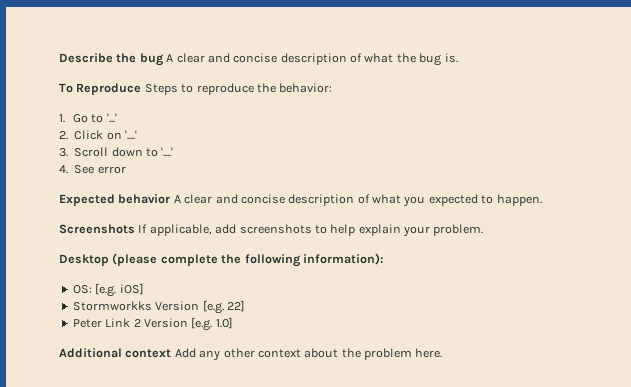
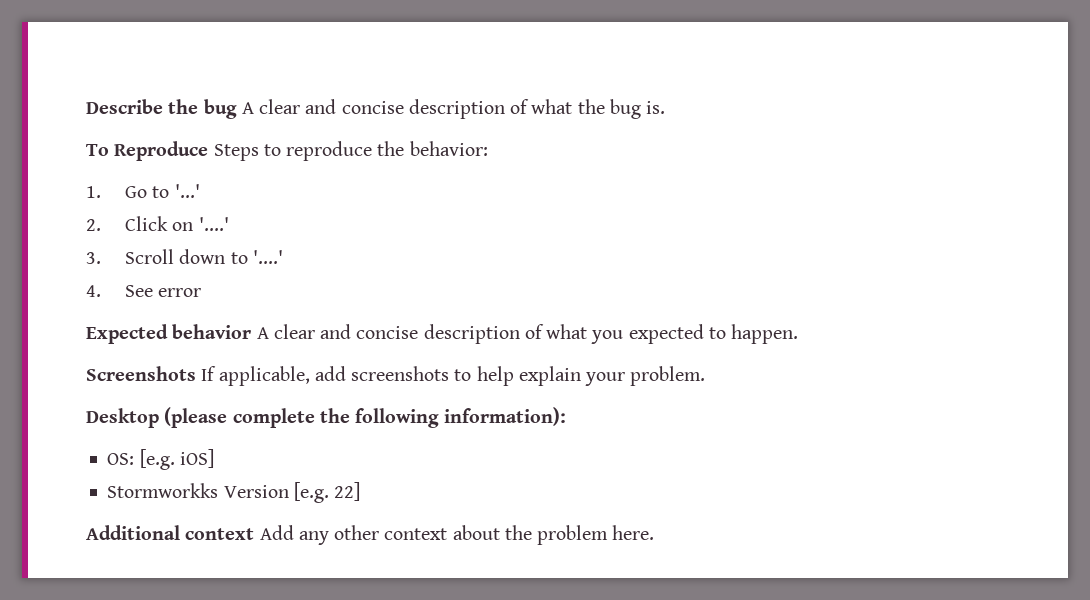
[72,317,233,331] // Peter Link 2 Version [e.g. 1.0] -> (361, 491) none

